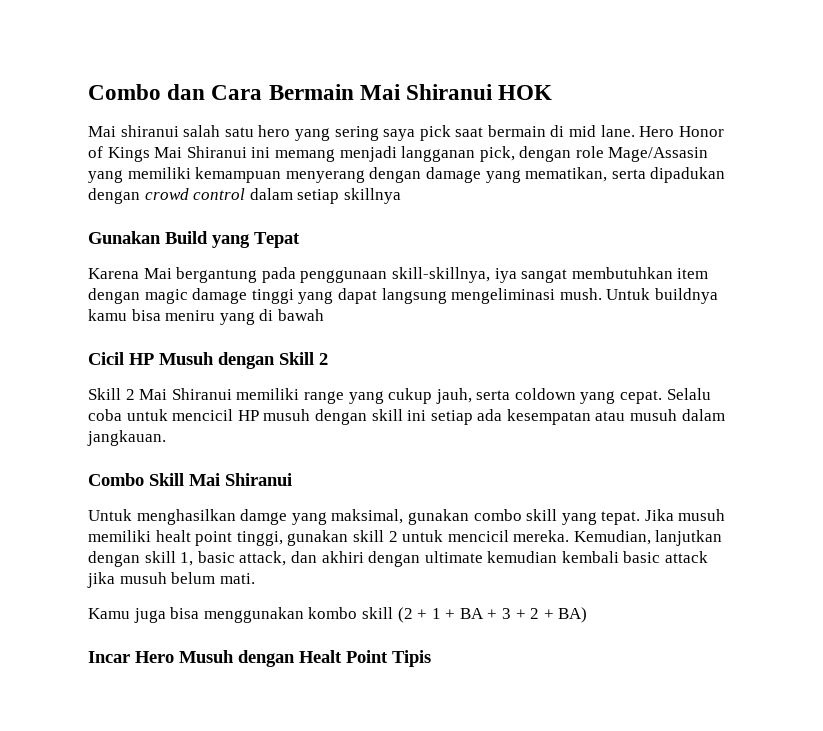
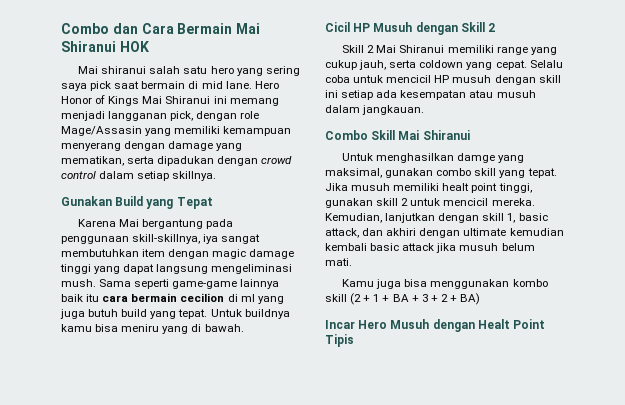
[343,188,401,204] skillnya -> [172,171,217,181] skillnya.
(602, 294) none -> [99,279,280,289] [61,293,284,304] [60,309,208,319] Sama seperti game-game lainnya baik itu cara bermain cecilion di ml yang juga butuh build yang tepat.
[277,309,324,321] bawah -> [204,324,244,332] bawah.

